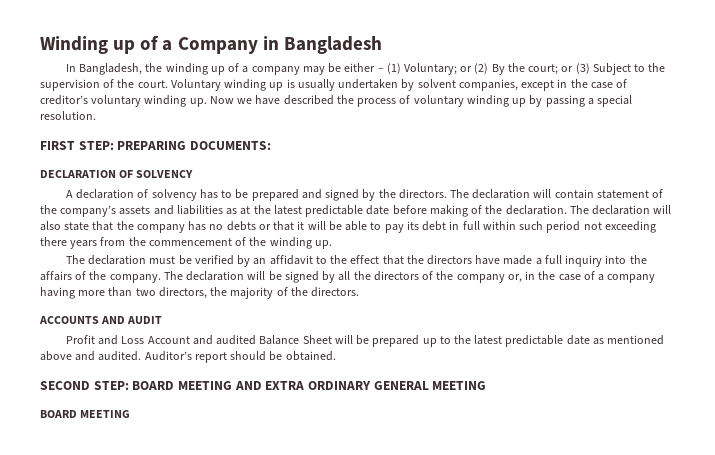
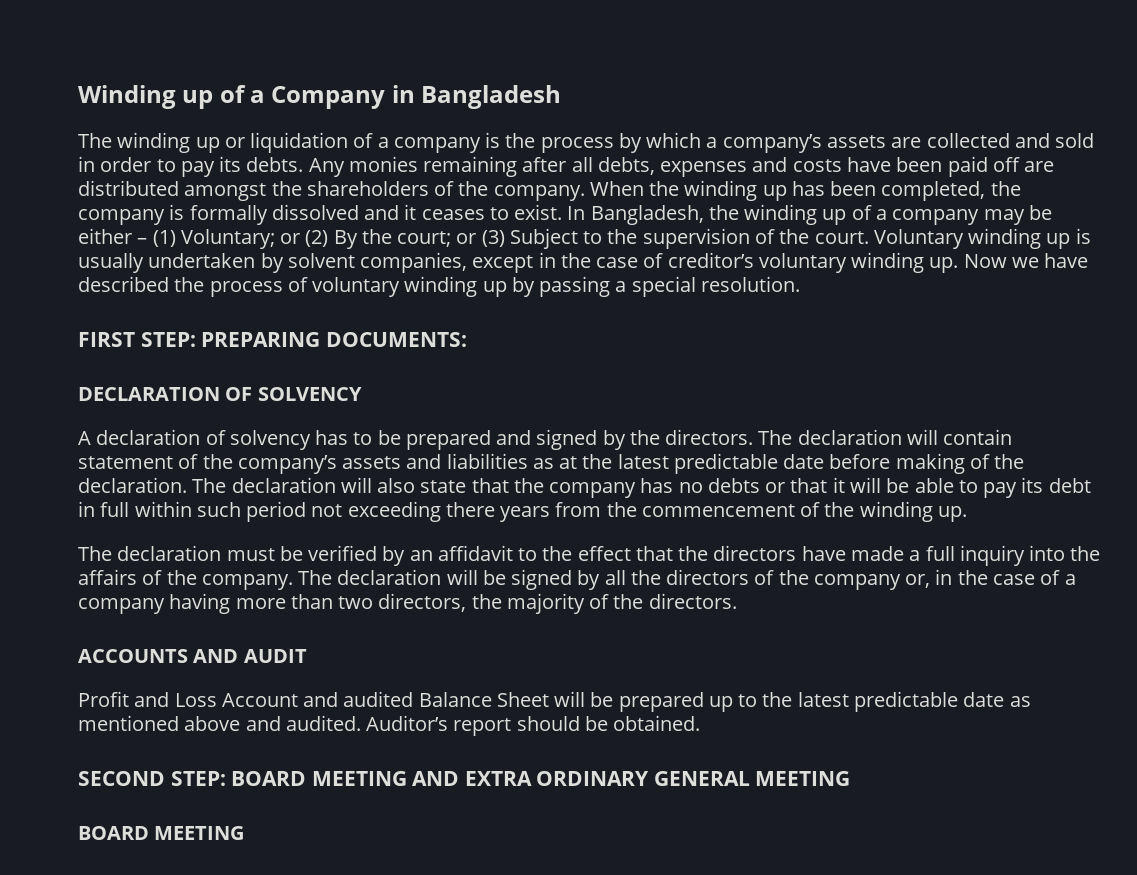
(382, 45) none -> [78,132,1095,153] [78,156,1055,177] [78,180,1021,201] [78,204,563,225] The winding up or liquidation of a company is the process by which a company’s assets are collected and sold in order to pay its debts. Any monies remaining after all debts, expenses and costs have been paid off are distributed amongst the shareholders of the company. When the winding up has been completed, the company is formally dissolved and it ceases to exist.

